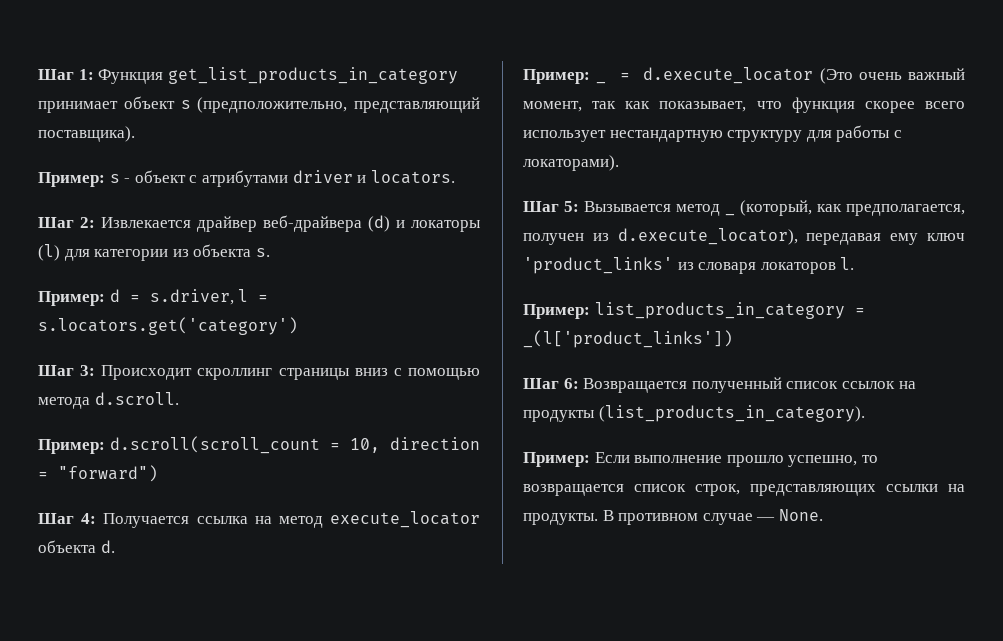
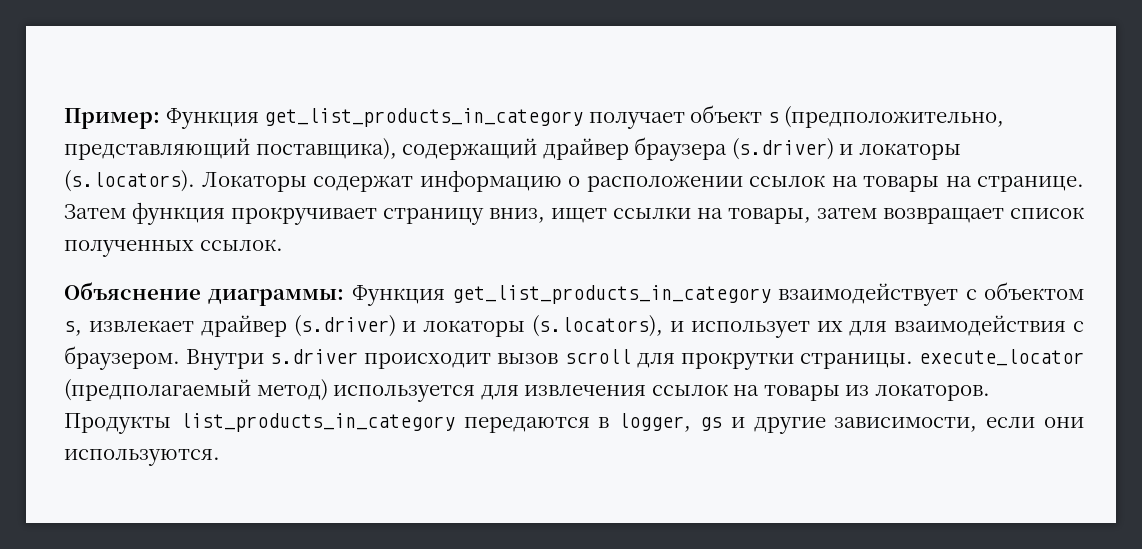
[38,67,458,84] [38,101,118,113] Шаг 1: Функция get_list_products_in_category принимает -> [64,108,685,129] Пример: Функция get_list_products_in_category получает
[38,126,135,142] [38,170,455,187] [38,215,481,232] [38,244,270,261] [38,289,269,306] [38,317,298,335] [38,365,481,380] [38,392,179,409] [38,436,480,454] [38,465,158,482] [38,511,480,528] [38,540,115,553] [523,69,607,84] [619,67,965,84] [523,97,965,113] [523,125,902,142] [523,155,619,171] [523,200,965,216] [523,228,965,245] [523,257,855,274] [523,302,865,319] [523,330,733,348] [523,377,916,393] [523,405,865,422] [523,452,878,467] [523,484,965,496] [523,509,823,525] поставщика). // Пример: s - объект с атрибутами driver и locators. // Шаг 2: Извлекается драйвер веб-драйвера (d) и локаторы (l) для категории из объекта s. // Пример: d = s.driver, l = s.locators.get('category') // Шаг 3: Происходит скроллинг страницы вниз с помощью метода d.scroll. // Пример: d.scroll(scroll_count = 10, direction = "forward") // Шаг 4: Получается ссылка на метод execute_locator объекта d. // Пример: _ = d.execute_locator (Это очень важный момент, так как показывает, что функция скорее всего использует нестандартную структуру для работы с локаторами). // Шаг 5: Вызывается метод _ (который, как предполагается, получен из d.execute_locator), передавая ему ключ 'product_links' из словаря локаторов l. // Пример: list_products_in_category = _(l['product_links']) // Шаг 6: Возвращается полученный список ссылок на продукты (list_products_in_category). // Пример: Если выполнение прошло успешно, то возвращается список строк, представляющих ссылки на продукты. В противном случае — None. -> [255,137,961,161] [64,170,1084,192] [64,202,1084,225] [64,239,283,257] [64,282,1084,306] [64,315,1085,338] [64,346,1084,370] [64,379,990,402] [64,413,1084,434] [64,449,220,466] поставщика), содержащий драйвер браузера (s.driver) и локаторы (s.locators). Локаторы содержат информацию о расположении ссылок на товары на странице. Затем функция прокручивает страницу вниз, ищет ссылки на товары, затем возвращает список полученных ссылок. // Объяснение диаграммы: Функция get_list_products_in_category взаимодействует с объектом s, извлекает драйвер (s.driver) и локаторы (s.locators), и использует их для взаимодействия с браузером. Внутри s.driver происходит вызов scroll для прокрутки страницы. execute_locator (предполагаемый метод) используется для извлечения ссылок на товары из локаторов. Продукты list_products_in_category передаются в logger, gs и другие зависимости, если они используются.

